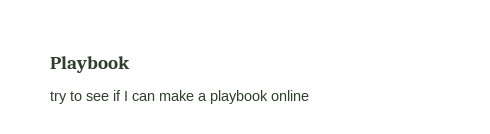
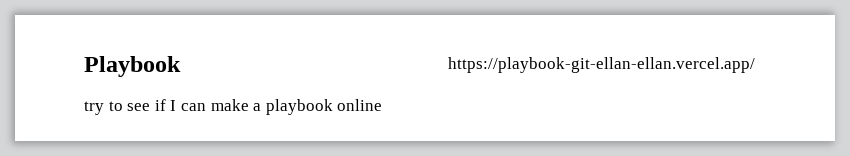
(309, 95) none -> [448,57,755,73] https://playbook-git-ellan-ellan.vercel.app/

